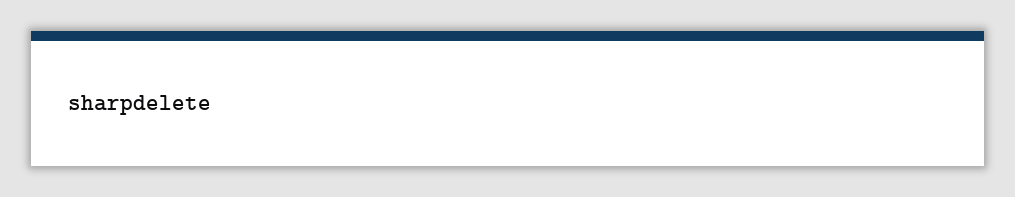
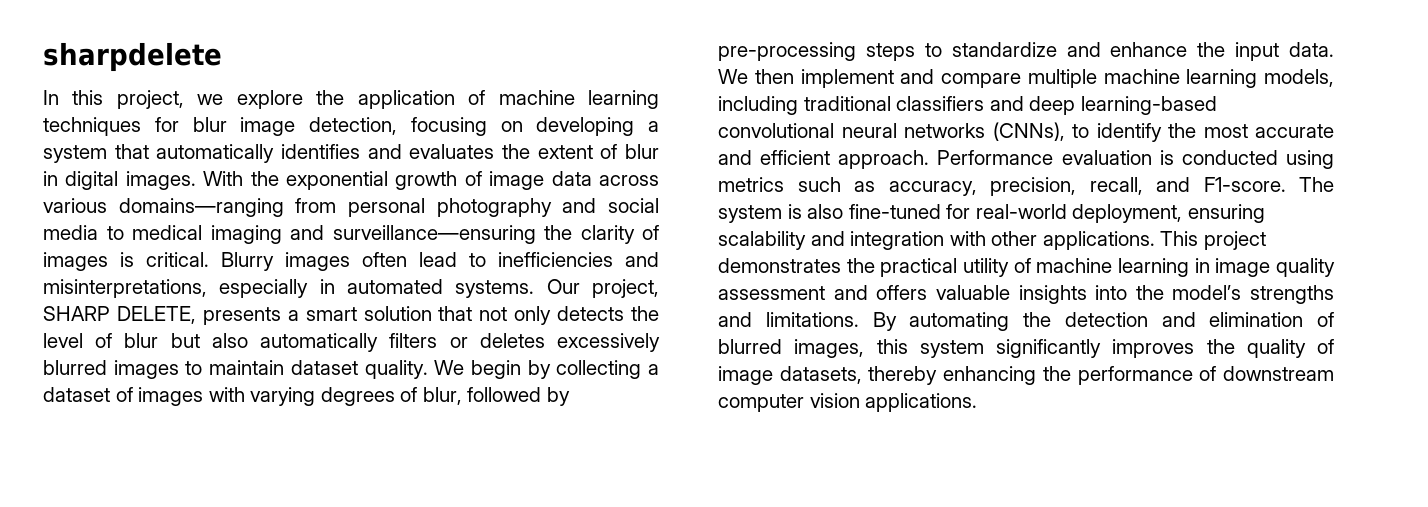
(211, 105) none -> [43,90,660,109] [43,117,659,136] [43,144,659,163] [43,171,659,190] [43,198,659,217] [43,225,659,244] [43,252,659,271] [43,279,659,298] [43,306,659,325] [43,333,660,352] [43,360,659,379] [43,387,570,406] [718,42,1334,61] [718,69,1334,88] [718,96,1217,115] [718,122,1334,142] [718,150,1334,169] [718,177,1334,196] [718,204,1265,223] [718,231,1266,250] [718,258,1335,277] [718,285,1334,304] [718,312,1334,331] [718,339,1334,358] [718,366,1334,385] [718,393,978,412] // In this project, we explore the application of machine learning techniques for blur image detection, focusing on developing a system that automatically identifies and evaluates the extent of blur in digital images. With the exponential growth of image data across various domains—ranging from personal photography and social media to medical imaging and surveillance—ensuring the clarity of images is critical. Blurry images often lead to inefficiencies and misinterpretations, especially in automated systems. Our project, SHARP DELETE, presents a smart solution that not only detects the level of blur but also automatically filters or deletes excessively blurred images to maintain dataset quality. We begin by collecting a dataset of images with varying degrees of blur, followed by pre-processing steps to standardize and enhance the input data. We then implement and compare multiple machine learning models, including traditional classifiers and deep learning-based convolutional neural networks (CNNs), to identify the most accurate and efficient approach. Performance evaluation is conducted using metrics such as accuracy, precision, recall, and F1-score. The system is also fine-tuned for real-world deployment, ensuring scalability and integration with other applications. This project demonstrates the practical utility of machine learning in image quality assessment and offers valuable insights into the model’s strengths and limitations. By automating the detection and elimination of blurred images, this system significantly improves the quality of image datasets, thereby enhancing the performance of downstream computer vision applications.

